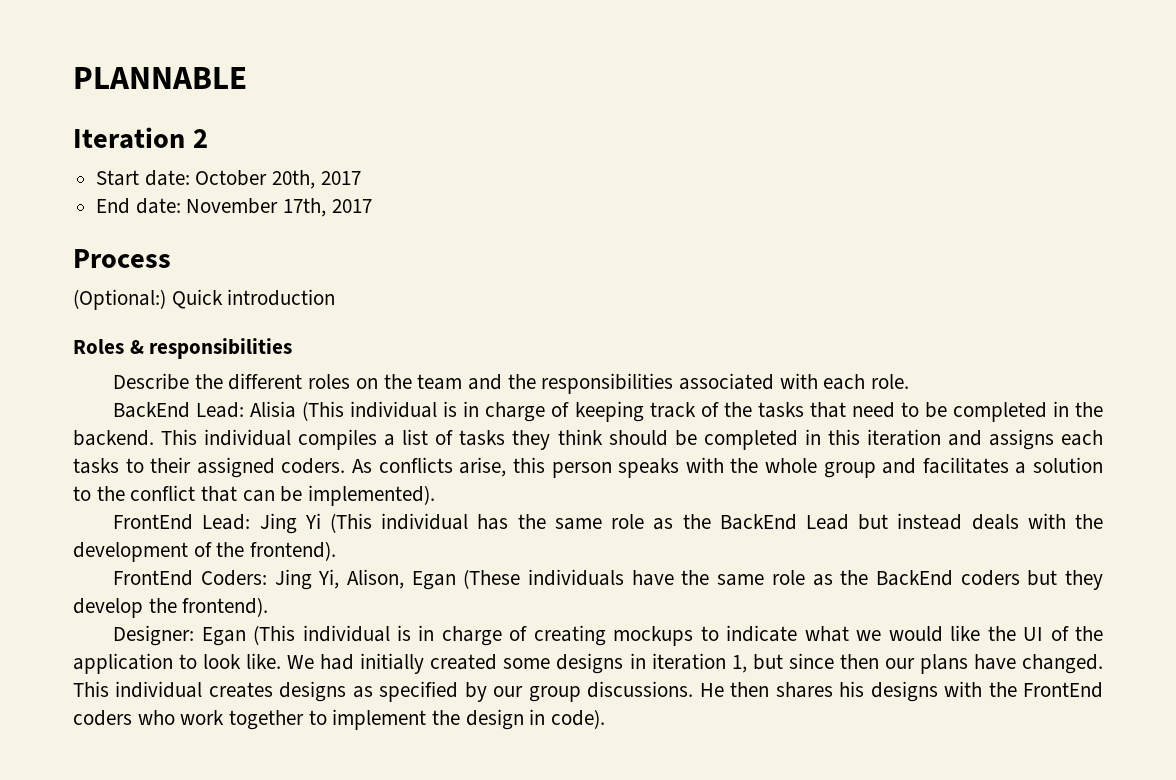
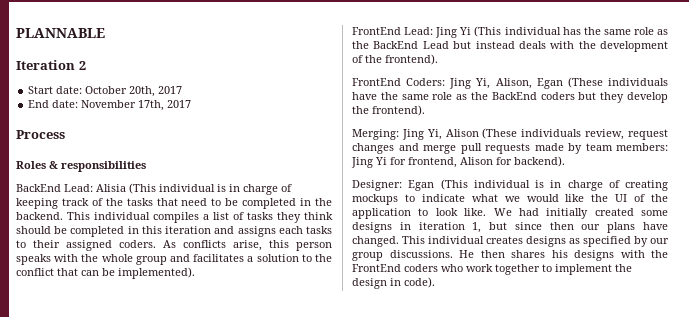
[73,289,336,310] // (Optional:) Quick introduction -> (65, 134) none
[113,373,909,394] // Describe the different roles on the team and the responsibilities associated with each role. -> (146, 166) none
(269, 607) none -> [352,128,668,140] [352,143,668,154] [351,156,565,168] // Merging: Jing Yi, Alison (These individuals review, request changes and merge pull requests made by team members: Jing Yi for frontend, Alison for backend).

